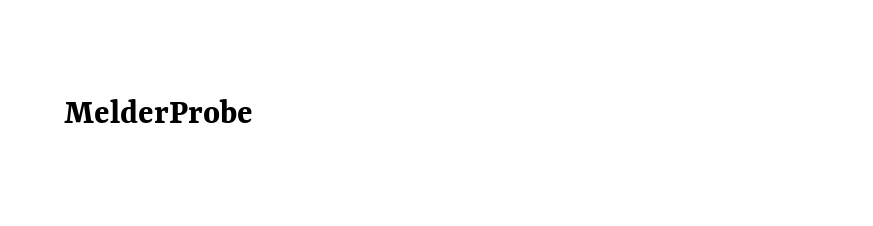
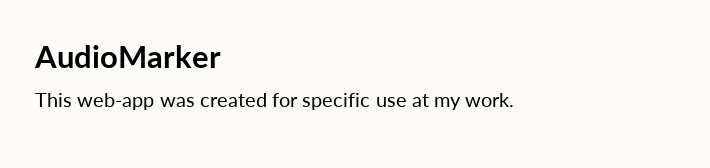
[64,99,253,123] MelderProbe -> [34,45,221,68] [35,93,515,110] AudioMarker // This web-app was created for specific use at my work.

